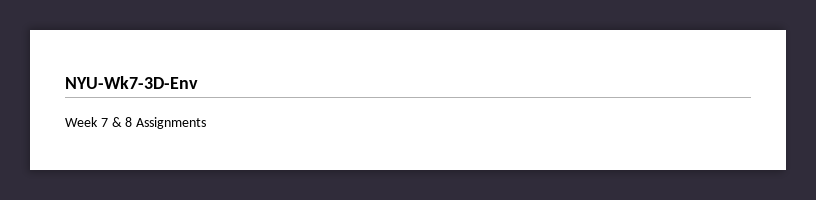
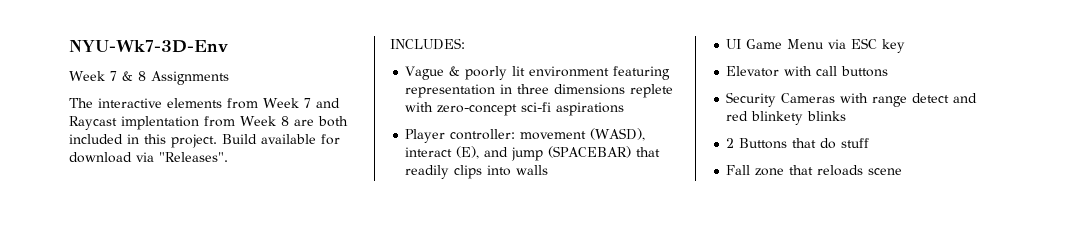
(207, 123) none -> [69,98,340,109] [69,116,348,130] [69,134,340,148] [69,152,228,163] [390,38,465,50] [405,66,671,80] [405,84,674,98] [405,102,625,116] [405,128,646,143] [405,146,661,161] [405,165,549,179] [726,38,906,53] [726,66,889,77] [726,92,978,107] [726,111,847,125] [726,138,870,149] [726,165,903,176] // The interactive elements from Week 7 and Raycast implentation from Week 8 are both included in this project. Build available for download via "Releases". // INCLUDES: // Vague & poorly lit environment featuring representation in three dimensions replete with zero-concept sci-fi aspirations // Player controller: movement (WASD), interact (E), and jump (SPACEBAR) that readily clips into walls // UI Game Menu via ESC key // Elevator with call buttons // Security Cameras with range detect and red blinkety blinks // 2 Buttons that do stuff // Fall zone that reloads scene

